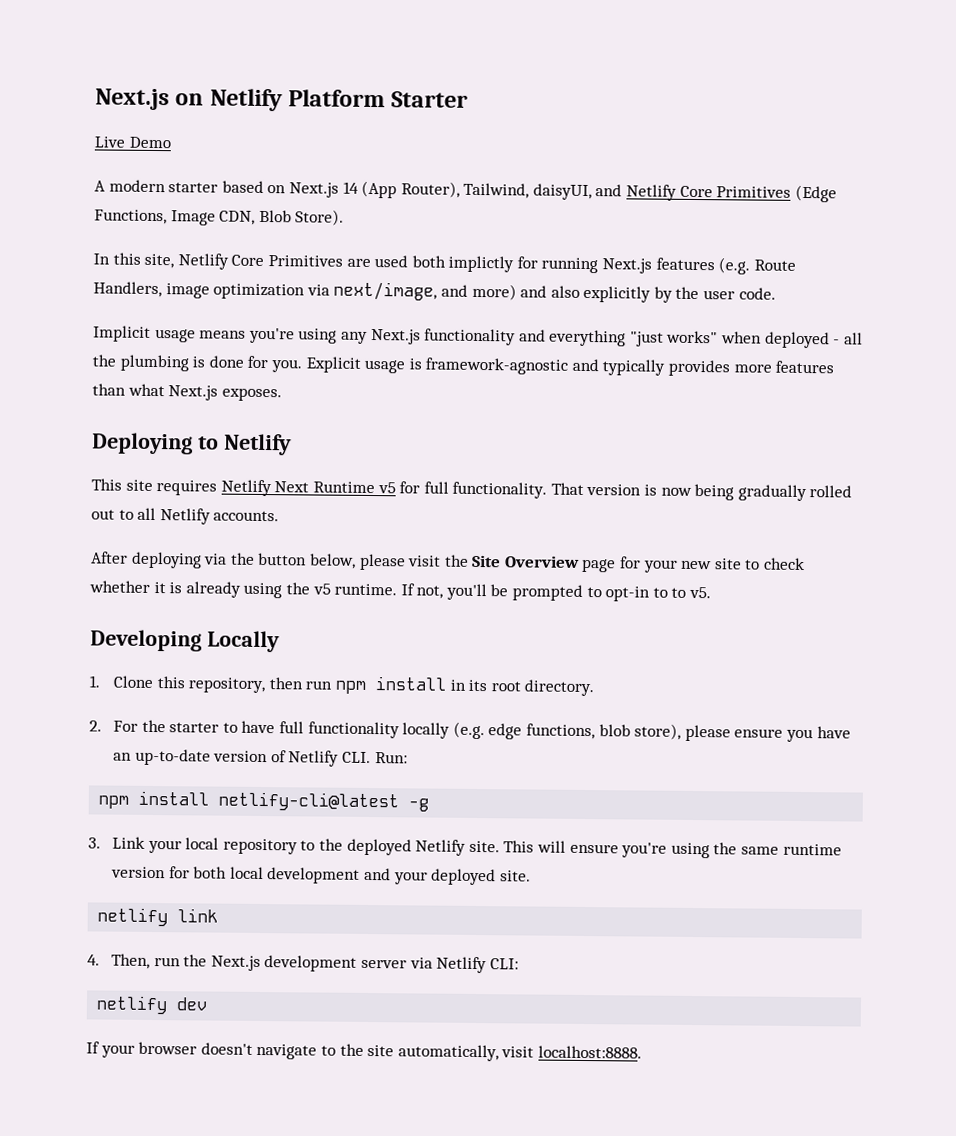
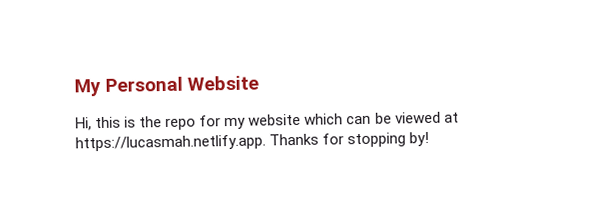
[95,88,468,112] [94,136,171,149] [94,179,837,203] [94,209,345,226] [93,252,796,275] [93,281,776,303] [93,325,863,349] [92,354,835,377] [92,383,282,402] [92,432,292,456] [91,478,853,502] [91,507,280,525] [91,551,806,573] [89,580,712,602] [90,629,280,653] [89,675,595,697] [89,719,851,743] [113,748,408,767] [98,790,430,812] [88,836,842,859] [111,866,531,886] [97,907,219,927] [87,953,519,974] [96,995,209,1015] [86,1041,642,1062] Next.js on Netlify Platform Starter // Live Demo // A modern starter based on Next.js 14 (App Router), Tailwind, daisyUI, and Netlify Core Primitives (Edge Functions, Image CDN, Blob Store). // In this site, Netlify Core Primitives are used both implictly for running Next.js features (e.g. Route Handlers, image optimization via next/image, and more) and also explicitly by the user code. // Implicit usage means you're using any Next.js functionality and everything "just works" when deployed - all the plumbing is done for you. Explicit usage is framework-agnostic and typically provides more features than what Next.js exposes. // Deploying to Netlify // This site requires Netlify Next Runtime v5 for full functionality. That version is now being gradually rolled out to all Netlify accounts. // After deploying via the button below, please visit the Site Overview page for your new site to check whether it is already using the v5 runtime. If not, you'll be prompted to opt-in to to v5. // Developing Locally // 1. Clone this repository, then run npm install in its root directory. // 2. For the starter to have full functionality locally (e.g. edge functions, blob store), please ensure you have an up-to-date version of Netlify CLI. Run: // npm install netlify-cli@latest -g // 3. Link your local repository to the deployed Netlify site. This will ensure you're using the same runtime version for both local development and your deployed site. // netlify link // 4. Then, run the Next.js development server via Netlify CLI: // netlify dev // If your browser doesn't navigate to the site automatically, visit localhost:8888. -> [74,75,260,97] [75,111,459,131] [75,131,430,152] My Personal Website // Hi, this is the repo for my website which can be viewed at https://lucasmah.netlify.app. Thanks for stopping by!

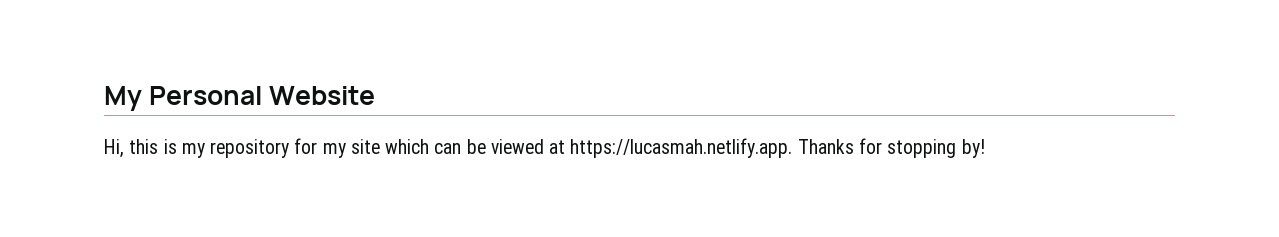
[139,116,197,131] the repo -> [181,139,290,158] my repository
[248,113,302,126] website -> [350,139,380,154] site

